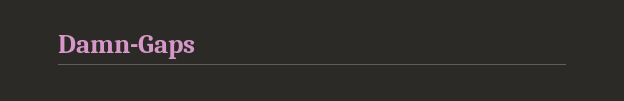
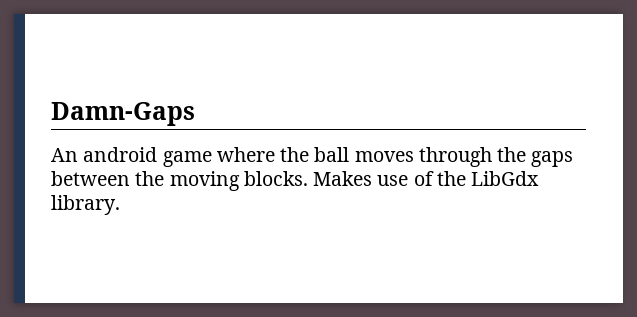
(195, 47) none -> [51,147,574,167] [51,171,540,191] [51,195,120,215] // An android game where the ball moves through the gaps between the moving blocks. Makes use of the LibGdx library.

